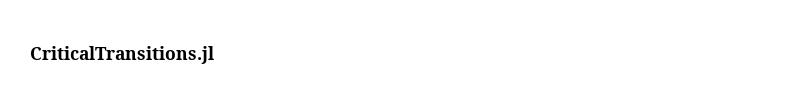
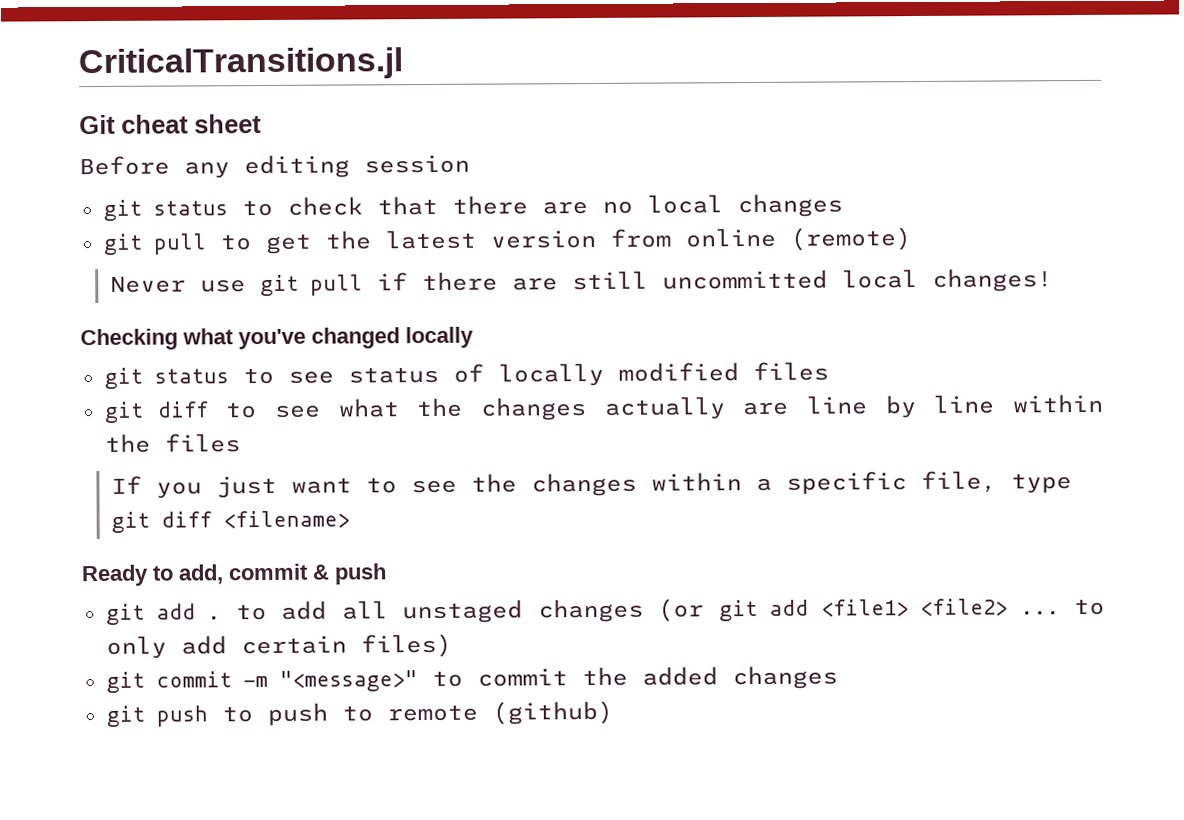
(214, 55) none -> [79,114,262,135] [79,154,470,179] [102,193,843,221] [102,227,912,255] [109,268,1053,297] [80,326,474,351] [103,361,829,389] [103,393,1105,423] [104,433,241,453] [110,470,1072,499] [110,510,350,533] [81,563,387,587] [105,598,1105,625] [105,633,452,659] [105,665,838,693] [105,700,613,727] // Git cheat sheet // Before any editing session // git status to check that there are no local changes // git pull to get the latest version from online (remote) // Never use git pull if there are still uncommitted local changes! // Checking what you've changed locally // git status to see status of locally modified files // git diff to see what the changes actually are line by line within the files // If you just want to see the changes within a specific file, type git diff <filename> // Ready to add, commit & push // git add . to add all unstaged changes (or git add <file1> <file2> ... to only add certain files) // git commit -m "<message>" to commit the added changes // git push to push to remote (github)

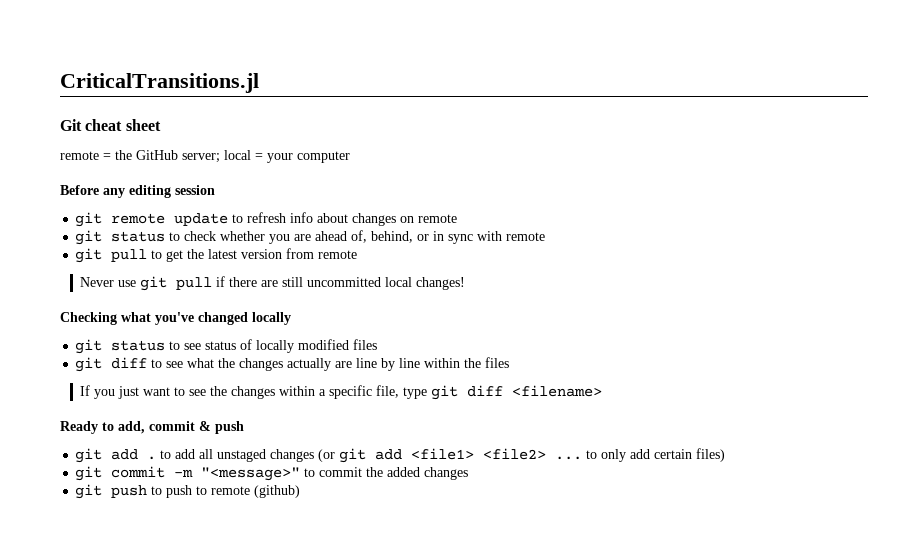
[79,154,470,179] [102,193,843,221] Before any editing session // git status to check that there are no local changes -> [60,150,350,163] [60,185,215,198] [75,212,458,227] [75,230,546,245] remote = the GitHub server; local = your computer // Before any editing session // git remote update to refresh info about changes on remote // git status to check whether you are ahead of, behind, or in sync with remote
[684,227,912,251] online (remote) -> [318,250,358,259] remote

